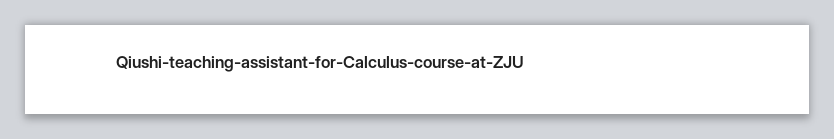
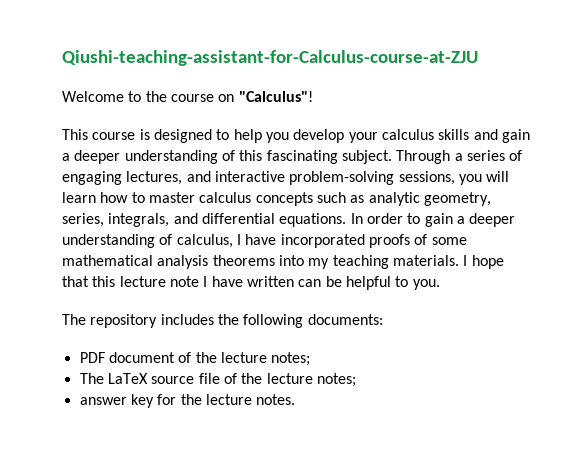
(524, 64) none -> [62,91,313,102] [62,129,530,143] [62,150,523,164] [62,171,510,185] [62,192,491,206] [62,213,516,227] [62,234,467,248] [62,255,504,269] [62,276,440,290] [62,314,383,328] [79,352,311,366] [79,373,356,387] [79,394,296,408] // Welcome to the course on "Calculus"! // This course is designed to help you develop your calculus skills and gain a deeper understanding of this fascinating subject. Through a series of engaging lectures, and interactive problem-solving sessions, you will learn how to master calculus concepts such as analytic geometry, series, integrals, and differential equations. In order to gain a deeper understanding of calculus, I have incorporated proofs of some mathematical analysis theorems into my teaching materials. I hope that this lecture note I have written can be helpful to you. // The repository includes the following documents: // PDF document of the lecture notes; // The LaTeX source file of the lecture notes; // answer key for the lecture notes.

